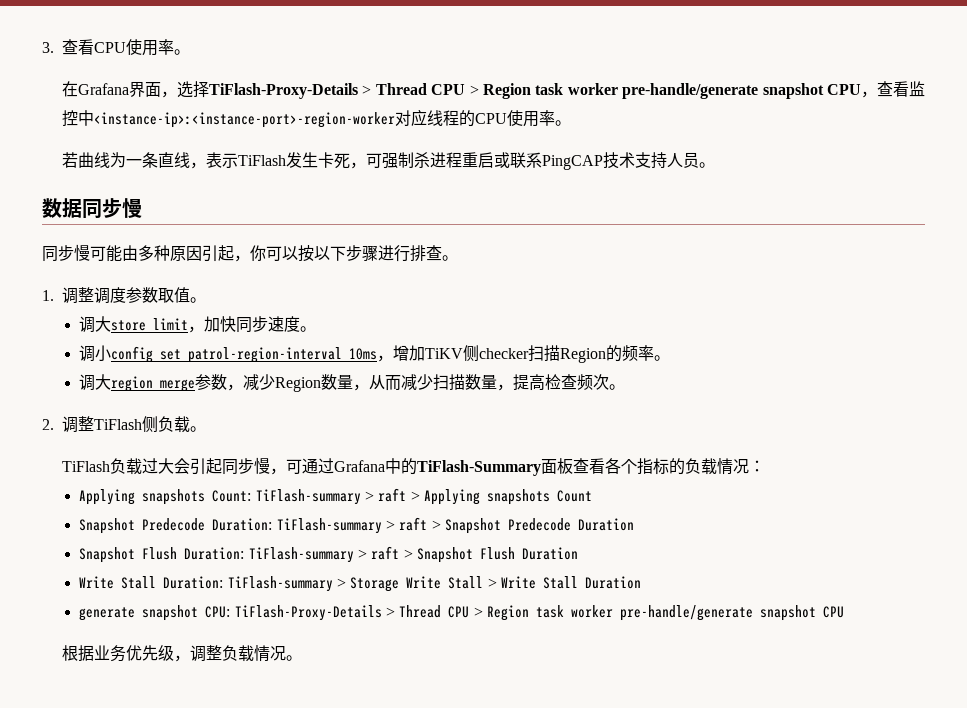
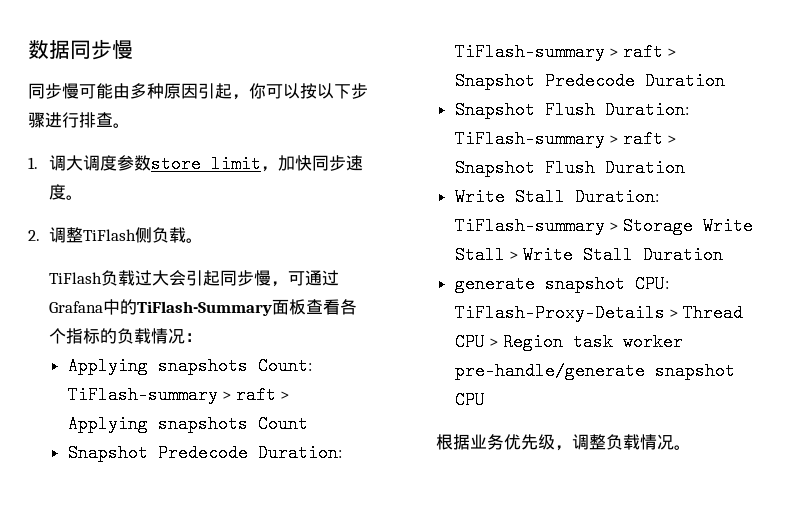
[42,39,190,56] [61,81,925,99] [61,109,571,128] [61,152,715,170] 3.查看CPU使用率。 // 在Grafana界面，选择TiFlash-Proxy-Details > Thread CPU > Region task worker pre-handle/generate snapshot CPU，查看监控中<instance-ip>:<instance-port>-region-worker对应线程的CPU使用率。 // 若曲线为一条直线，表示TiFlash发生卡死，可强制杀进程重启或联系PingCAP技术支持人员。 // -> (28, 49) none
[78,287,94,303] 整 -> [65,155,83,171] 大
[158,287,206,303] [79,316,112,333] 取值。 // 调大 -> (151, 163) none
[79,345,671,363] [79,374,626,392] // 调小config set patrol-region-interval 10ms，增加TiKV侧checker扫描Region的频率。 // 调大region merge参数，减少Region数量，从而减少扫描数量，提高检查频次。 -> (83, 197) none

